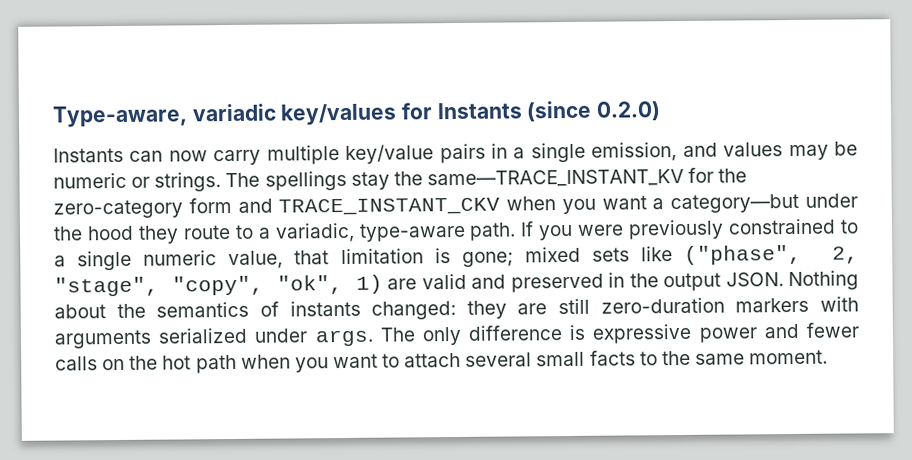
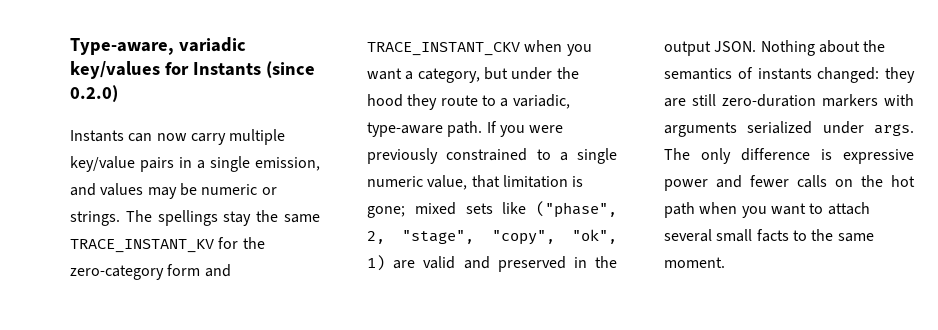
[426,168,684,188] same—TRACE_INSTANT_KV -> [284,214,321,223] [70,239,214,253] same TRACE_INSTANT_KV
[670,193,800,214] category—but -> [417,67,508,83] category, but

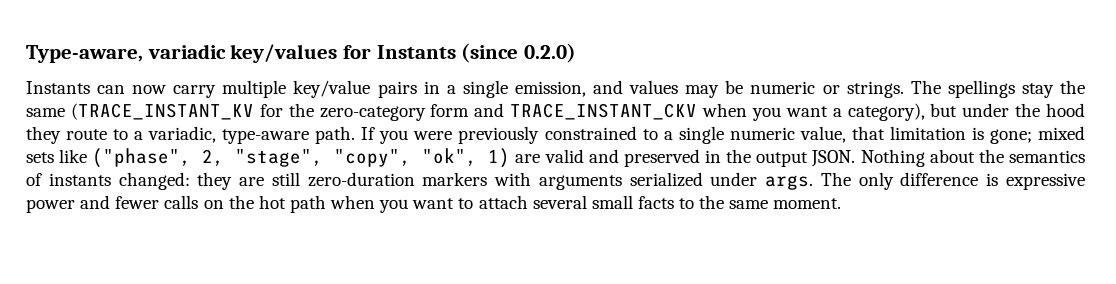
[70,239,214,253] TRACE_INSTANT_KV -> [70,103,254,120] (TRACE_INSTANT_KV
[417,68,480,83] category, -> [847,103,925,121] category),

